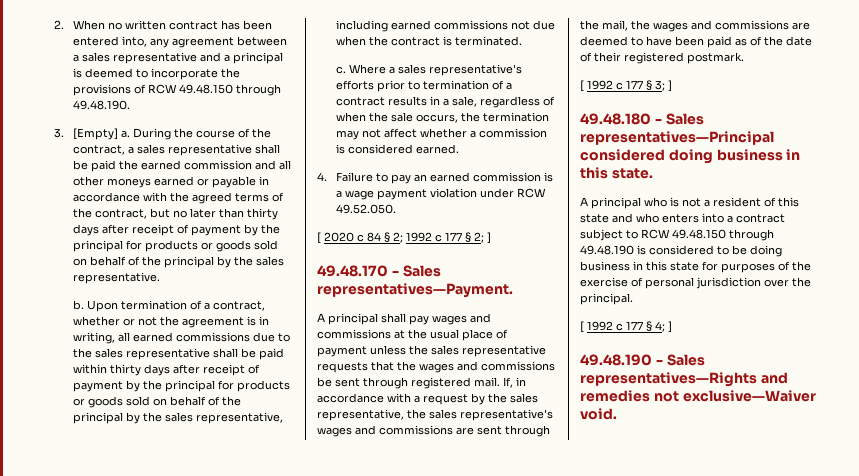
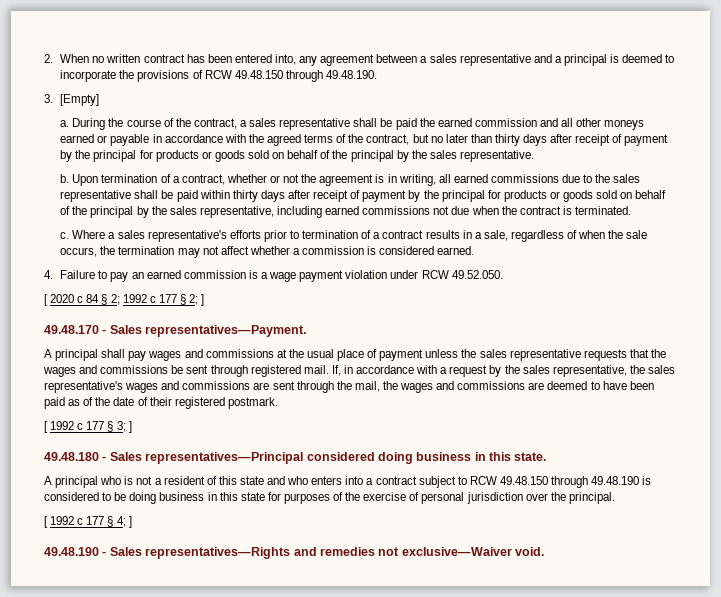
(118, 134) none -> (100, 100) //

